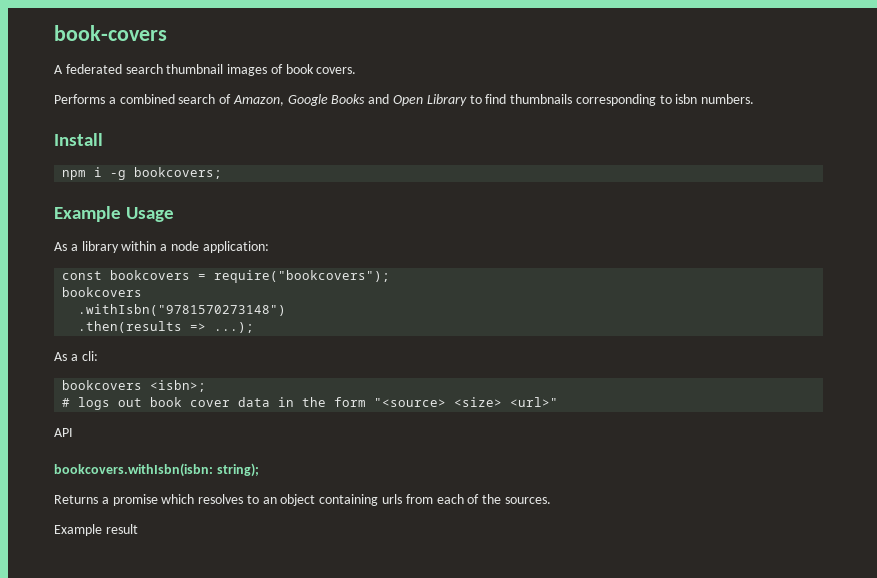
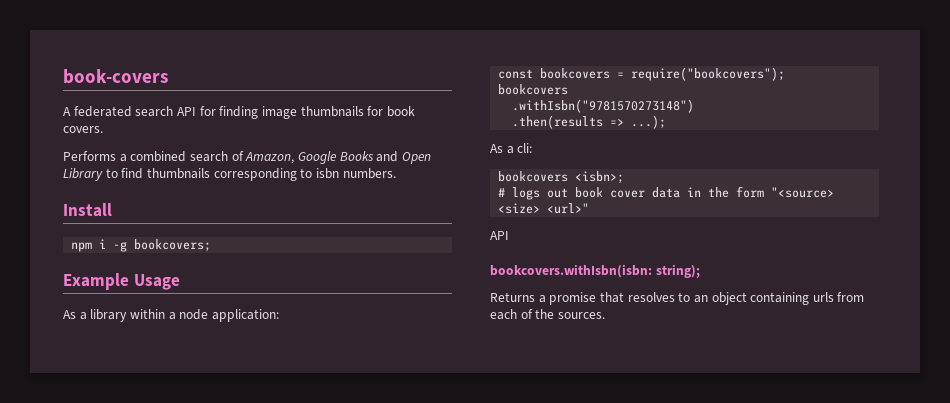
[166,64,283,76] thumbnail images of -> [176,106,384,119] API for finding image thumbnails for
[161,494,195,504] which -> [599,292,624,303] that
[54,524,138,536] // Example result -> (605, 315) none

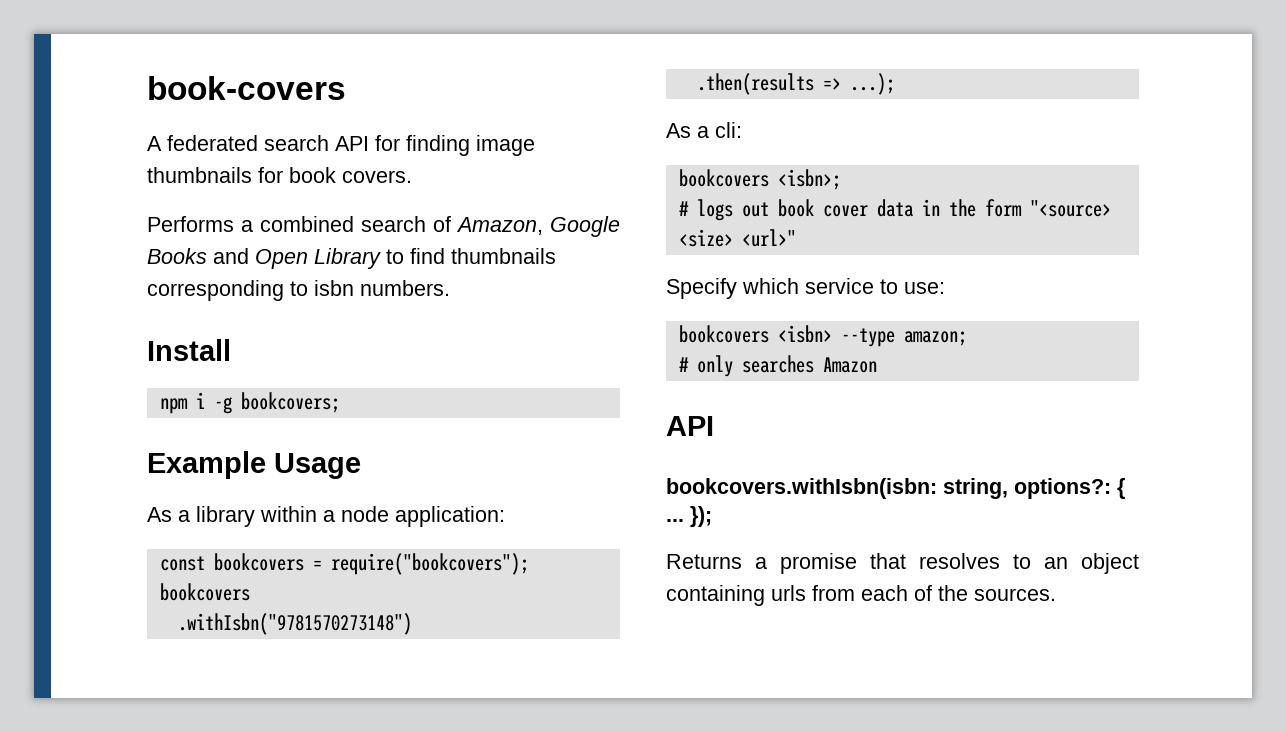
[490,231,509,240] [490,264,700,278] API // bookcovers.withIsbn(isbn: string); -> [666,278,945,299] [678,325,967,347] [678,355,877,377] [666,416,714,436] [666,478,1125,499] [666,506,712,527] Specify which service to use: // bookcovers <isbn> --type amazon; // # only searches Amazon // API // bookcovers.withIsbn(isbn: string, options?: { ... });

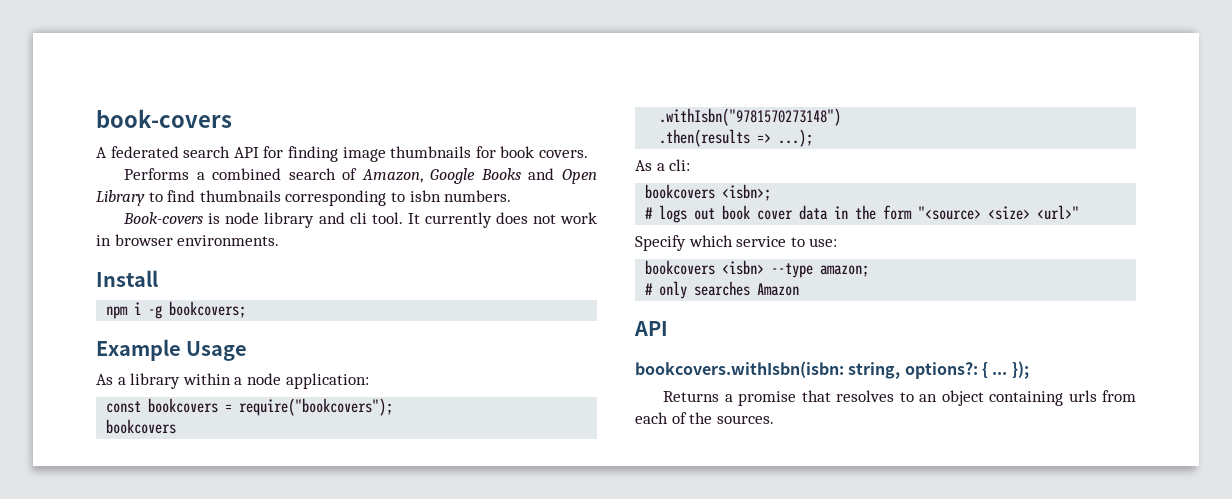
(450, 288) none -> [123,212,597,228] [96,234,280,246] // Book-covers is node library and cli tool. It currently does not work in browser environments.

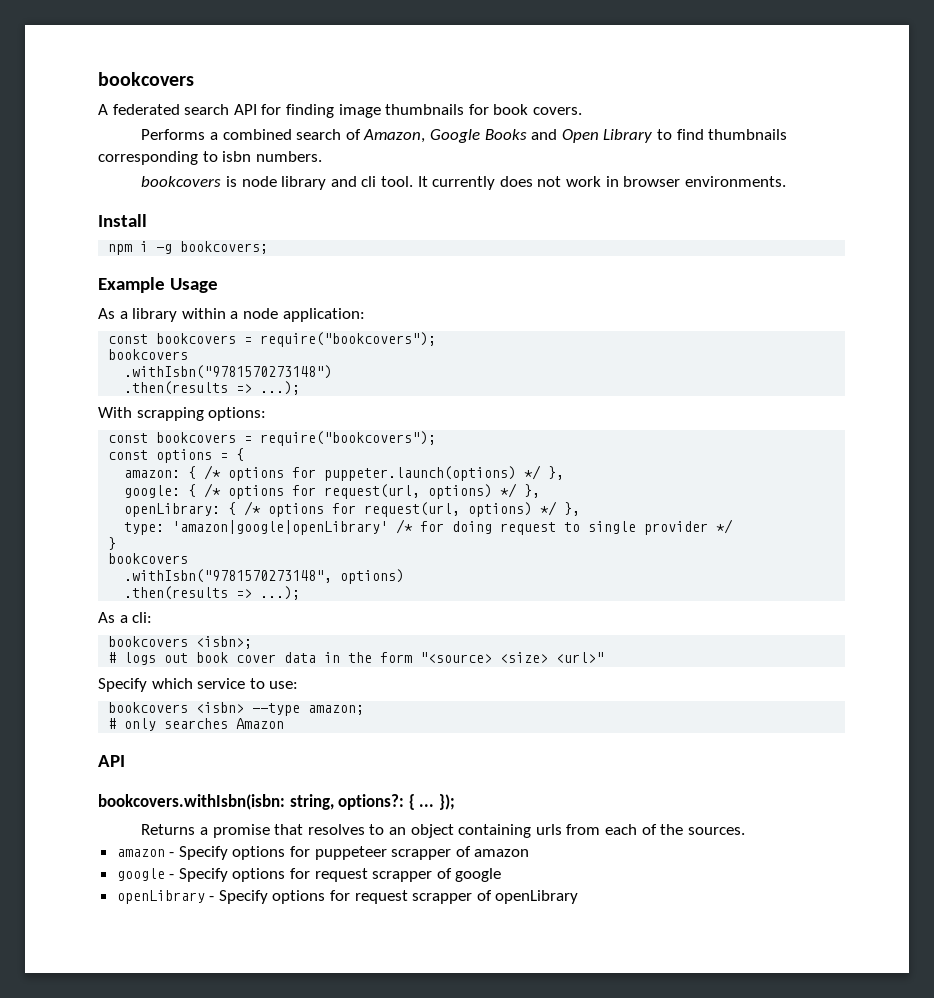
[96,109,232,128] book-covers -> [98,72,194,86] bookcovers
[123,212,204,224] Book-covers -> [141,176,222,187] bookcovers
(814, 138) none -> [98,407,267,421] [108,431,437,446] [108,448,245,463] [124,465,565,481] [124,483,541,499] [124,501,581,517] [124,519,734,535] [108,537,117,550] [108,553,189,564] [124,569,405,584] [124,586,301,600] // With scrapping options: // const bookcovers = require("bookcovers"); // const options = { // amazon: { /* options for puppeter.launch(options) */ }, // google: { /* options for request(url, options) */ }, // openLibrary: { /* options for request(url, options) */ }, // type: 'amazon|google|openLibrary' /* for doing request to single provider */ // } // bookcovers // .withIsbn("9781570273148", options) // .then(results => ...);
(774, 419) none -> [116,846,530,860] [116,868,502,882] [116,890,579,904] // amazon - Specify options for puppeteer scrapper of amazon // google - Specify options for request scrapper of google // openLibrary - Specify options for request scrapper of openLibrary

